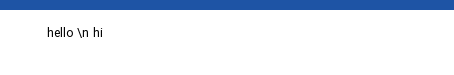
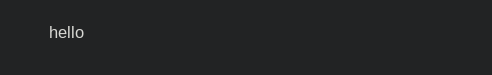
[77,27,103,38] \n hi -> (84, 32) none

